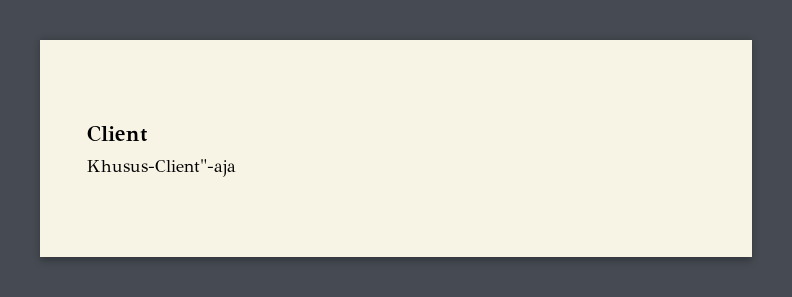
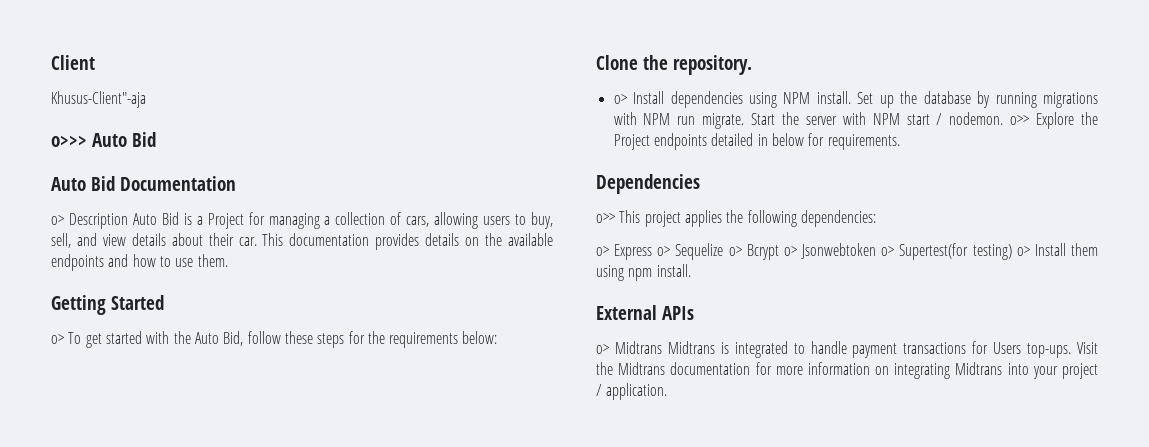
(236, 168) none -> [51,132,156,147] [51,176,236,191] [51,212,553,229] [51,233,553,250] [51,254,228,271] [51,295,164,315] [51,331,498,348] [596,55,752,75] [613,91,1098,108] [613,112,1098,129] [613,133,900,150] [596,174,700,194] [596,210,876,227] [596,243,1098,260] [596,264,691,281] [596,305,694,320] [596,341,1098,358] [596,362,1098,379] [596,383,668,400] // o>>> Auto Bid // Auto Bid Documentation // o> Description Auto Bid is a Project for managing a collection of cars, allowing users to buy, sell, and view details about their car. This documentation provides details on the available endpoints and how to use them. // Getting Started // o> To get started with the Auto Bid, follow these steps for the requirements below: // Clone the repository. // o> Install dependencies using NPM install. Set up the database by running migrations with NPM run migrate. Start the server with NPM start / nodemon. o>> Explore the Project endpoints detailed in below for requirements. // Dependencies // o>> This project applies the following dependencies: // o> Express o> Sequelize o> Bcrypt o> Jsonwebtoken o> Supertest(for testing) o> Install them using npm install. // External APIs // o> Midtrans Midtrans is integrated to handle payment transactions for Users top-ups. Visit the Midtrans documentation for more information on integrating Midtrans into your project / application.

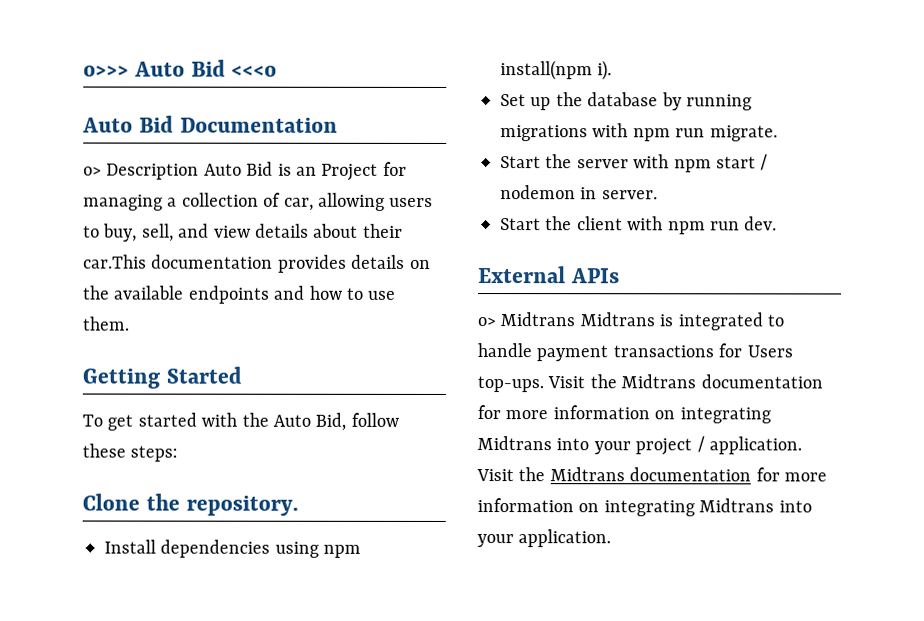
[51,55,95,70] [51,91,146,108] Client // Khusus-Client"-aja // -> (83, 71) none
(156, 139) none -> [231,65,278,77] <<<o
[196,216,203,225] a -> [296,166,317,176] an
[406,216,430,227] cars, -> [283,197,314,211] car,
[238,233,284,246] car. This -> [83,254,147,269] car.This
[51,334,64,344] o> -> (242, 375) none
[317,331,498,348] steps for the requirements below: -> [130,445,179,462] steps:
[613,94,627,104] o> -> (299, 505) none
[783,91,851,104] NPM install. -> [323,544,362,558] [500,60,613,81] npm install(npm i). //
[643,113,671,125] NPM -> [632,128,671,142] npm
(745, 121) none -> (778, 133) //
[872,113,900,125] NPM -> [673,159,712,173] npm
[949,112,1098,129] [613,133,900,150] [596,174,700,194] [596,210,876,227] [596,243,1098,260] [596,264,691,281] nodemon. o>> Explore the Project endpoints detailed in below for requirements. // Dependencies // o>> This project applies the following dependencies: // o> Express o> Sequelize o> Bcrypt o> Jsonwebtoken o> Supertest(for testing) o> Install them using npm install. -> [500,185,658,200] [500,216,778,235] nodemon in server. // Start the client with npm run dev.
(668, 391) none -> [476,467,827,482] [477,498,812,517] [477,529,612,548] Visit the Midtrans documentation for more information on integrating Midtrans into your application.

